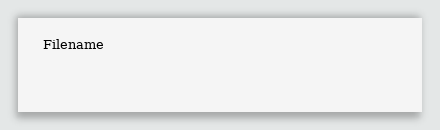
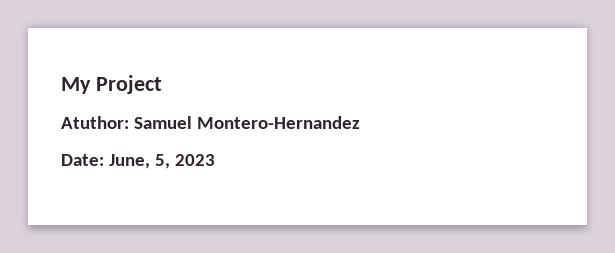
[43,39,104,49] Filename -> [61,75,162,94] [61,116,360,129] [61,154,215,169] My Project // Atuthor: Samuel Montero-Hernandez // Date: June, 5, 2023

